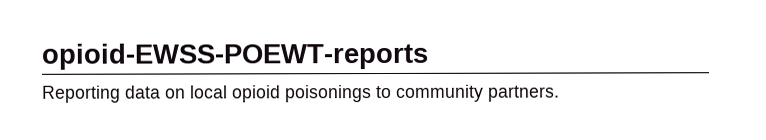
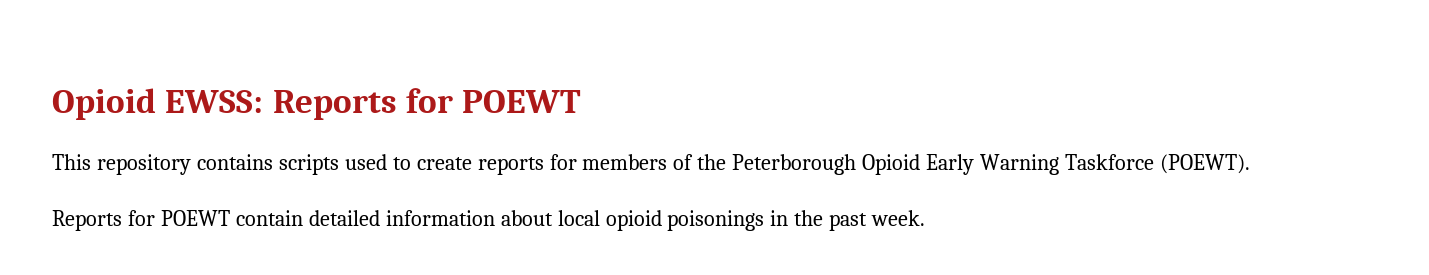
[41,42,428,70] [42,84,560,103] opioid-EWSS-POEWT-reports // Reporting data on local opioid poisonings to community partners. -> [52,88,582,120] [52,154,1250,175] [52,210,926,231] Opioid EWSS: Reports for POEWT // This repository contains scripts used to create reports for members of the Peterborough Opioid Early Warning Taskforce (POEWT). // Reports for POEWT contain detailed information about local opioid poisonings in the past week.

